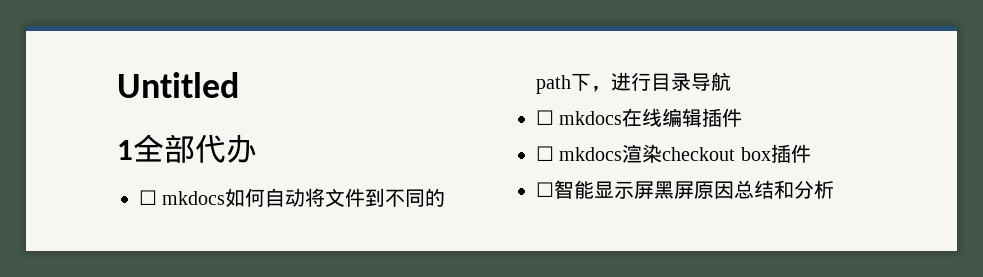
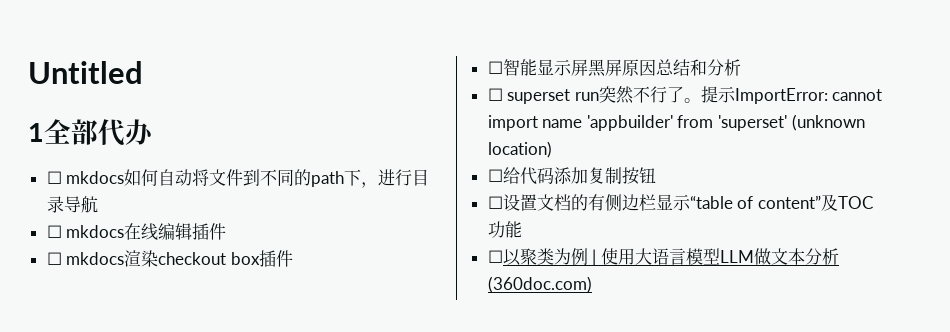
(834, 189) none -> [487,86,883,104] [487,114,865,131] [487,141,552,158] [487,167,656,185] [487,194,873,211] [487,221,522,238] [487,248,839,266] [487,276,592,293] // ☐ superset run突然不行了。提示ImportError: cannot import name 'appbuilder' from 'superset' (unknown location) // ☐给代码添加复制按钮 // ☐设置文档的有侧边栏显示“table of content”及TOC功能 // ☐以聚类为例 | 使用大语言模型LLM做文本分析(360doc.com)

